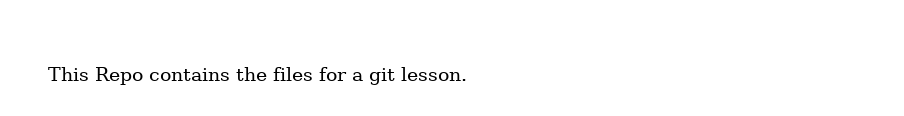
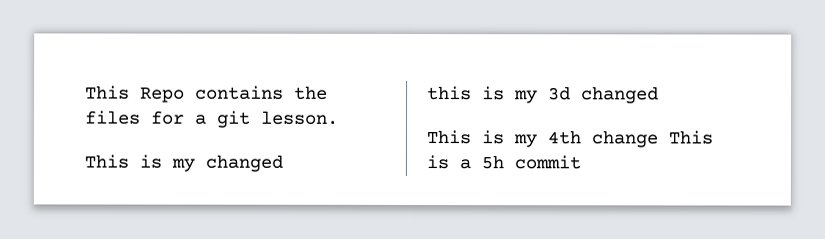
(467, 74) none -> [84,154,283,172] [427,86,659,104] [426,130,713,148] [426,155,581,170] // This is my changed // this is my 3d changed // This is my 4th change This is a 5h commit

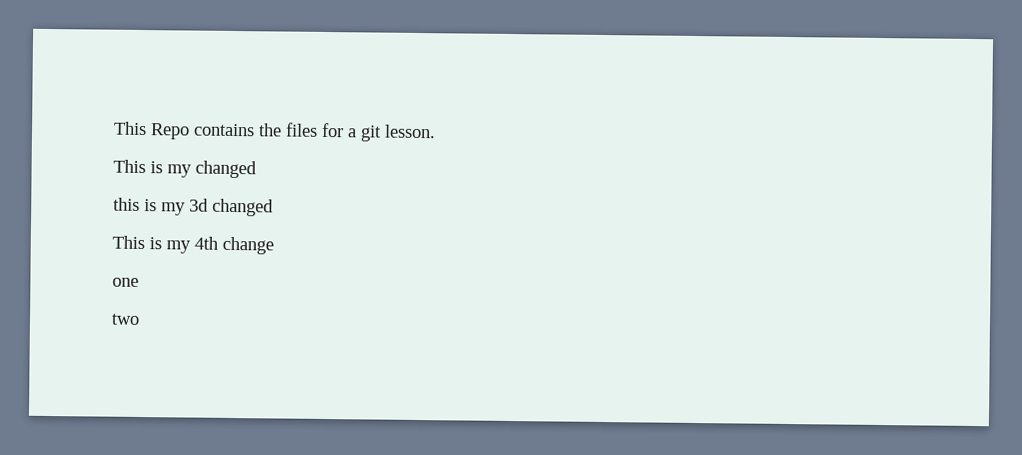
[668,130,713,145] [426,155,581,170] This is a 5h commit -> [112,277,139,287] [111,313,140,325] // one // two

